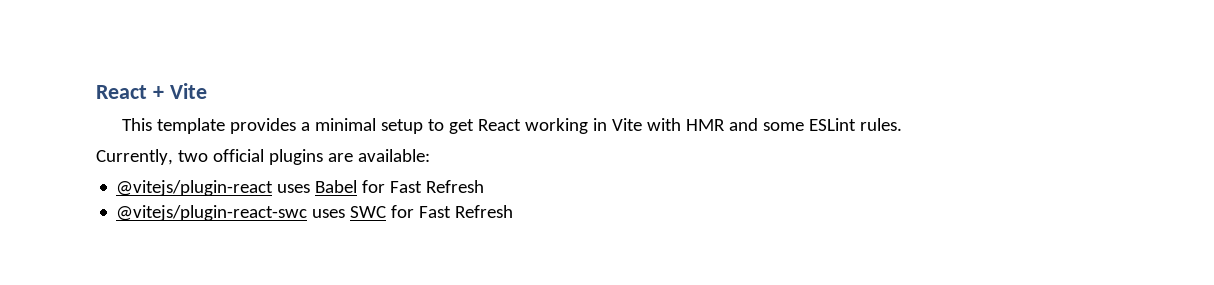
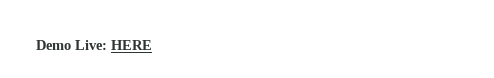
[96,83,207,99] [121,118,902,134] [96,149,430,165] [116,180,485,196] [116,205,514,221] React + Vite // This template provides a minimal setup to get React working in Vite with HMR and some ESLint rules. // Currently, two official plugins are available: // @vitejs/plugin-react uses Babel for Fast Refresh // @vitejs/plugin-react-swc uses SWC for Fast Refresh -> [36,40,152,50] Demo Live: HERE

